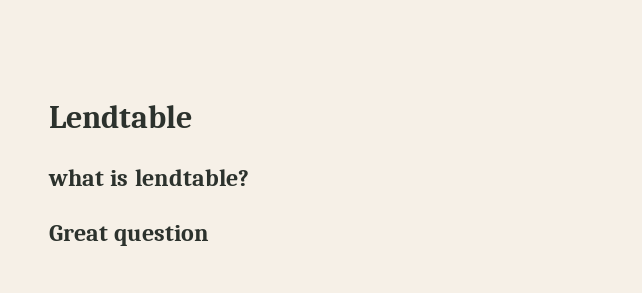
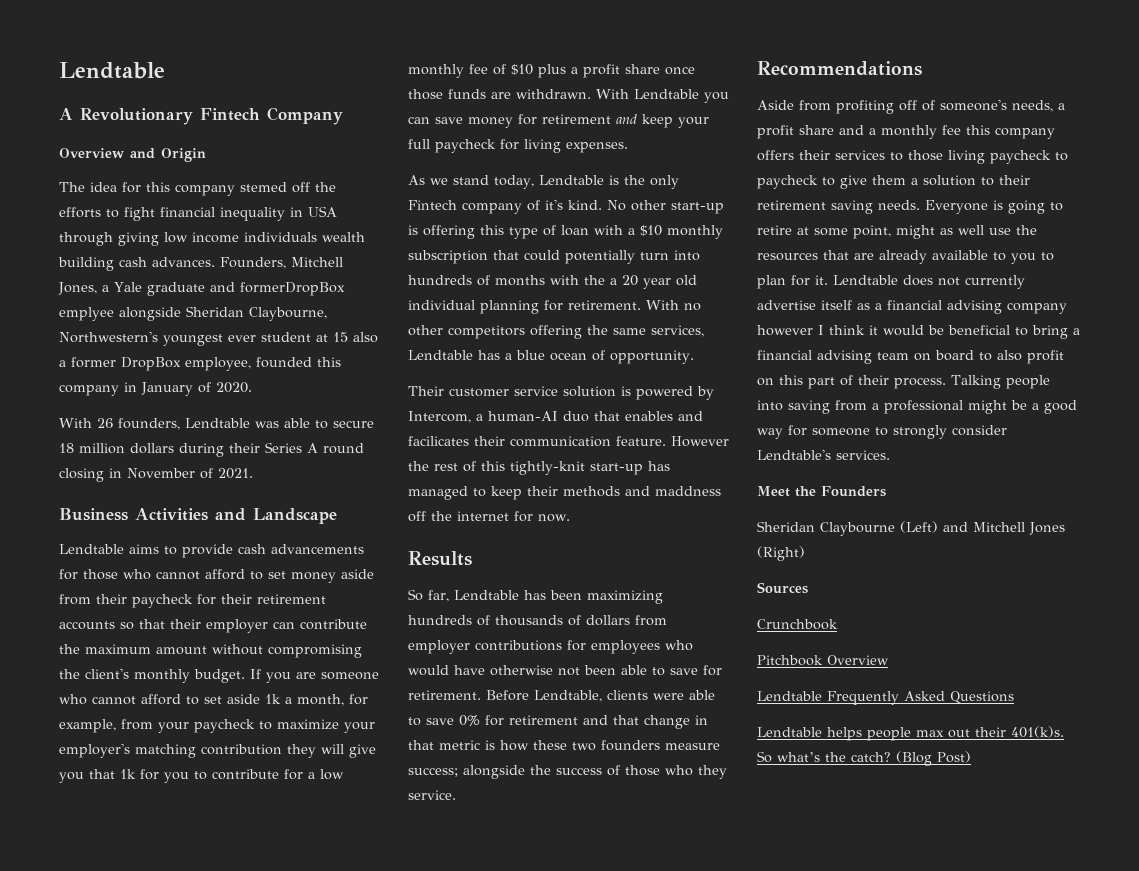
[48,169,249,186] [49,225,210,246] what is lendtable? // Great question -> [59,107,343,125] [59,148,206,162] [59,182,336,196] [59,206,337,221] [59,232,365,246] [58,257,343,271] [58,282,345,296] [59,306,327,321] [59,331,378,346] [59,357,341,371] [59,382,252,396] [59,418,374,430] [59,442,364,457] [59,468,253,482] [59,508,337,524] [59,544,364,558] [59,569,374,583] [59,594,326,608] [59,619,367,633] [59,644,362,658] [59,668,379,683] [59,694,368,706] [59,719,375,733] [59,743,376,758] [59,769,344,783] [408,64,695,78] [408,89,729,103] [408,114,709,128] [408,139,628,153] [408,175,679,189] [408,199,724,214] [408,225,723,239] [408,250,700,264] [408,275,697,289] [408,300,701,314] [408,325,704,339] [408,350,694,364] [408,386,714,400] [408,411,703,423] [408,436,729,447] [408,461,670,475] [408,486,721,500] [408,511,570,522] [408,551,472,566] [408,589,663,604] [408,615,667,626] [408,640,693,654] [408,665,722,676] [408,690,715,702] [408,715,708,729] [408,740,720,751] [408,765,727,779] [408,790,456,800] [757,61,922,76] [757,99,1065,114] [757,125,1055,139] [757,150,1068,164] [757,175,1030,189] [757,200,1063,214] [757,225,1037,239] [757,250,1054,264] [757,275,1025,289] [757,300,1067,314] [757,325,1080,339] [757,350,1064,364] [757,375,1050,389] [757,400,1077,414] [757,425,1007,439] [757,449,890,460] [757,486,886,497] [757,521,1065,536] [757,546,805,561] [757,582,808,594] [757,619,838,630] [757,655,889,666] [757,691,1014,705] [757,726,1064,741] [757,751,971,766] A Revolutionary Fintech Company // Overview and Origin // The idea for this company stemed off the efforts to fight financial inequality in USA through giving low income individuals wealth building cash advances. Founders, Mitchell Jones, a Yale graduate and formerDropBox emplyee alongside Sheridan Claybourne, Northwestern's youngest ever student at 15 also a former DropBox employee, founded this company in January of 2020. // With 26 founders, Lendtable was able to secure 18 million dollars during their Series A round closing in November of 2021. // Business Activities and Landscape // Lendtable aims to provide cash advancements for those who cannot afford to set money aside from their paycheck for their retirement accounts so that their employer can contribute the maximum amount without compromising the client's monthly budget. If you are someone who cannot afford to set aside 1k a month, for example, from your paycheck to maximize your employer's matching contribution they will give you that 1k for you to contribute for a low monthly fee of $10 plus a profit share once those funds are withdrawn. With Lendtable you can save money for retirement and keep your full paycheck for living expenses. // As we stand today, Lendtable is the only Fintech company of it's kind. No other start-up is offering this type of loan with a $10 monthly subscription that could potentially turn into hundreds of months with the a 20 year old individual planning for retirement. With no other competitors offering the same services, Lendtable has a blue ocean of opportunity. // Their customer service solution is powered by Intercom, a human-AI duo that enables and facilicates their communication feature. However the rest of this tightly-knit start-up has managed to keep their methods and maddness off the internet for now. // Results // So far, Lendtable has been maximizing hundreds of thousands of dollars from employer contributions for employees who would have otherwise not been able to save for retirement. Before Lendtable, clients were able to save 0% for retirement and that change in that metric is how these two founders measure success; alongside the success of those who they service. // Recommendations // Aside from profiting off of someone's needs, a profit share and a monthly fee this company offers their services to those living paycheck to paycheck to give them a solution to their retirement saving needs. Everyone is going to retire at some point, might as well use the resources that are already available to you to plan for it. Lendtable does not currently advertise itself as a financial advising company however I think it would be beneficial to bring a financial advising team on board to also profit on this part of their process. Talking people into saving from a professional might be a good way for someone to strongly consider Lendtable's services. // Meet the Founders // Sheridan Claybourne (Left) and Mitchell Jones (Right) // Sources // Crunchbook // Pitchbook Overview // Lendtable Frequently Asked Questions // Lendtable helps people max out their 401(k)s. So what’s the catch? (Blog Post)

